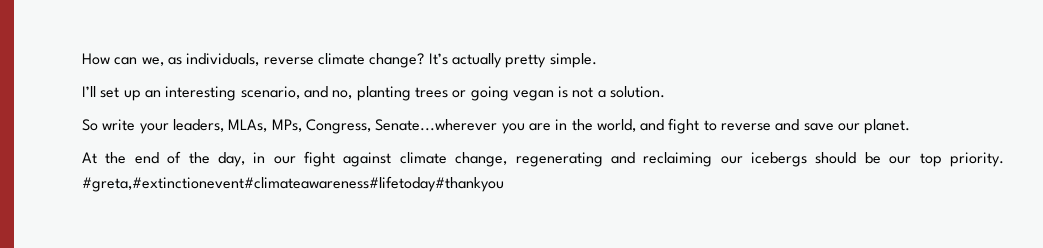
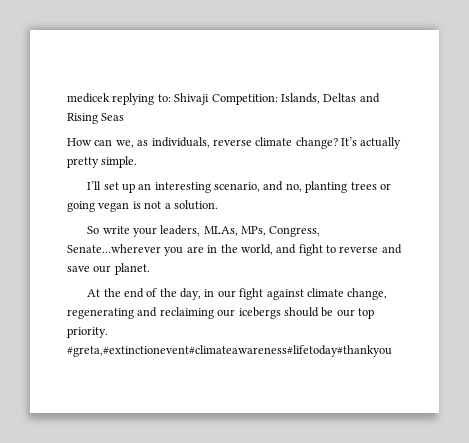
(82, 59) none -> [67,93,380,105] [67,113,125,124] medicek replying to: Shivaji Competition: Islands, Deltas and Rising Seas //

